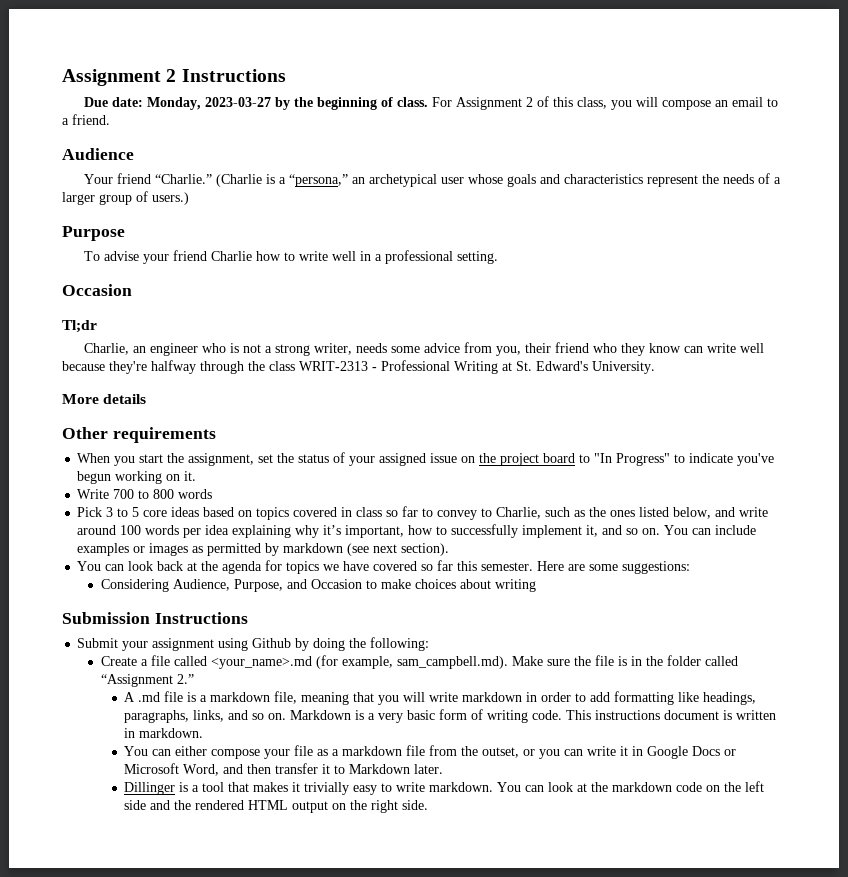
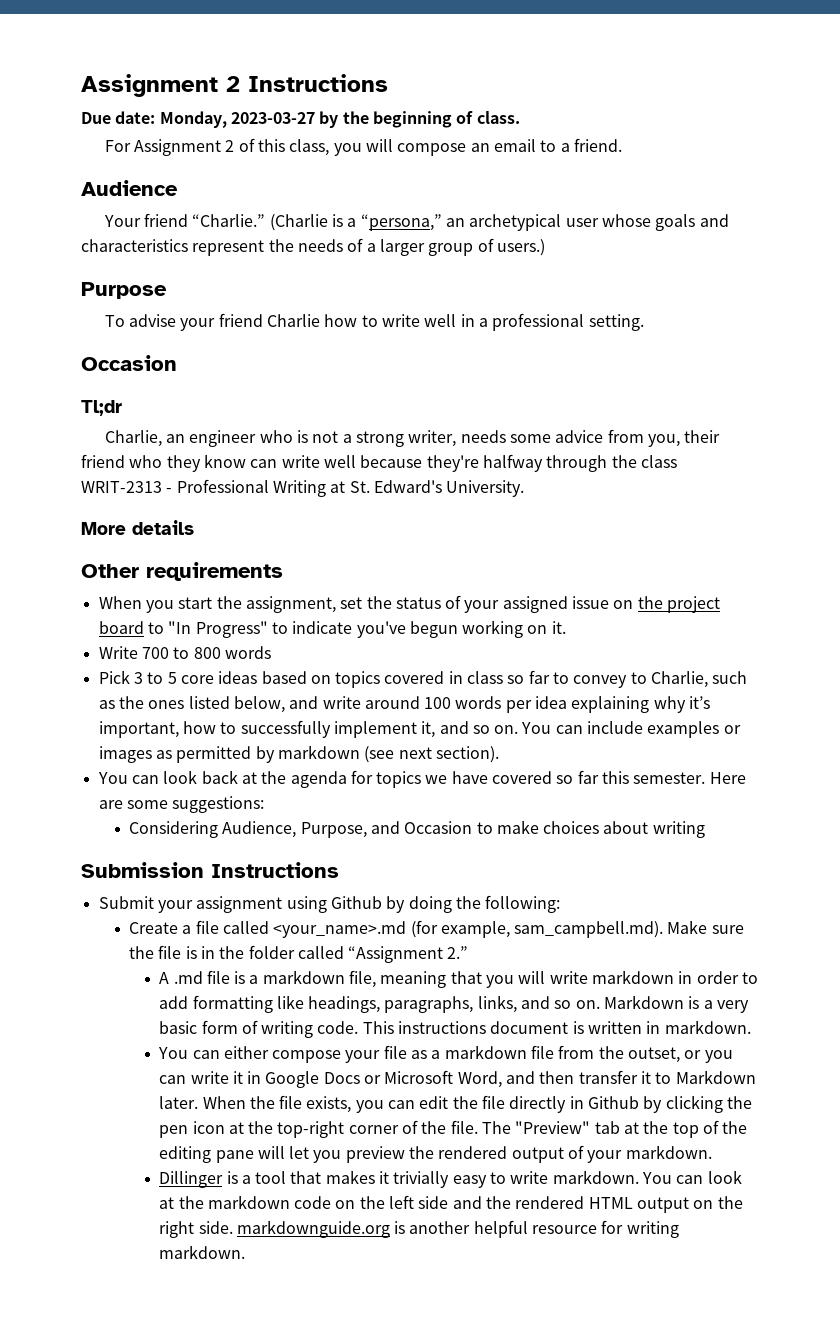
(429, 102) none -> (520, 117) //
(444, 769) none -> [202,1095,753,1113] [159,1120,748,1138] [159,1145,712,1163] When the file exists, you can edit the file directly in Github by clicking the pen icon at the top-right corner of the file. The "Preview" tab at the top of the editing pane will let you preview the rendered output of your markdown.
(429, 805) none -> [236,1220,679,1238] [159,1245,246,1259] markdownguide.org is another helpful resource for writing markdown.

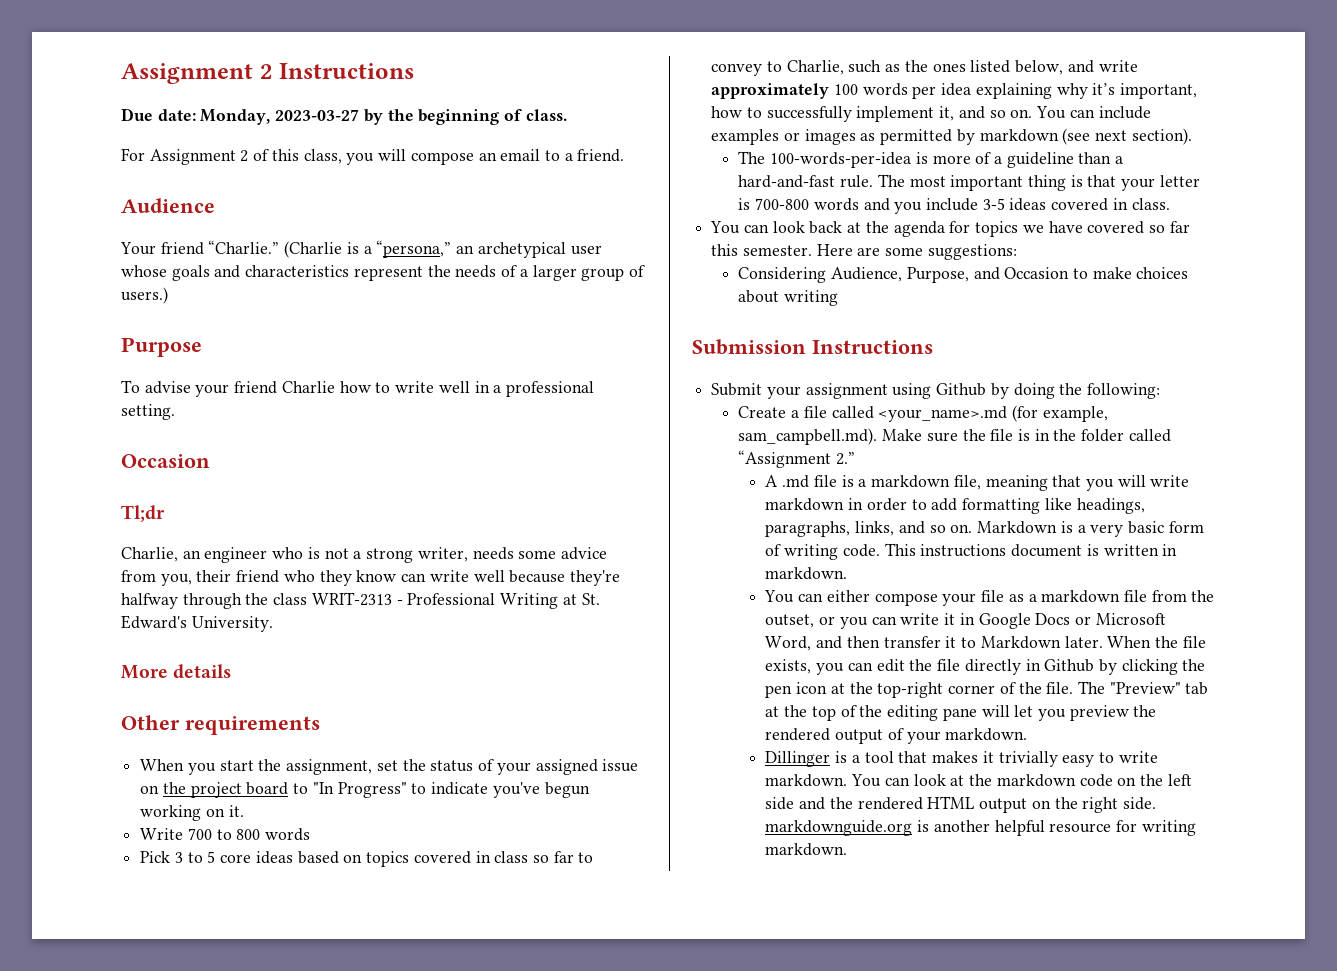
[364,696,420,709] around -> [711,83,830,99] approximately
(499, 754) none -> [738,151,1124,168] [738,174,1200,191] [738,198,1170,214] // The 100-words-per-idea is more of a guideline than a hard-and-fast rule. The most important thing is that your letter is 700-800 words and you include 3-5 ideas covered in class.

